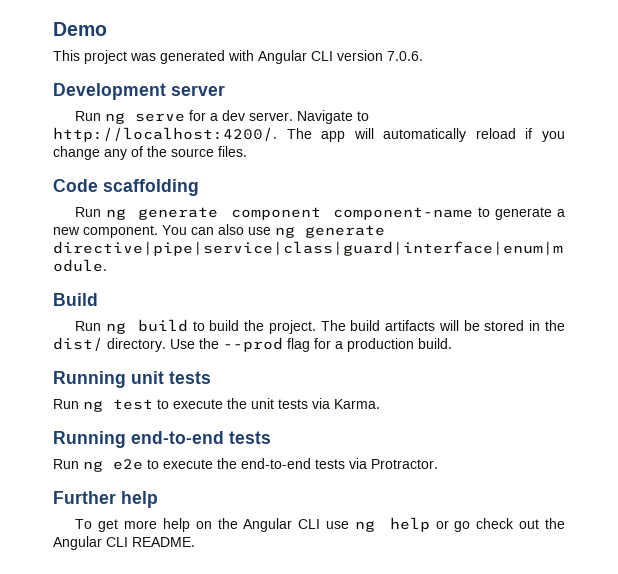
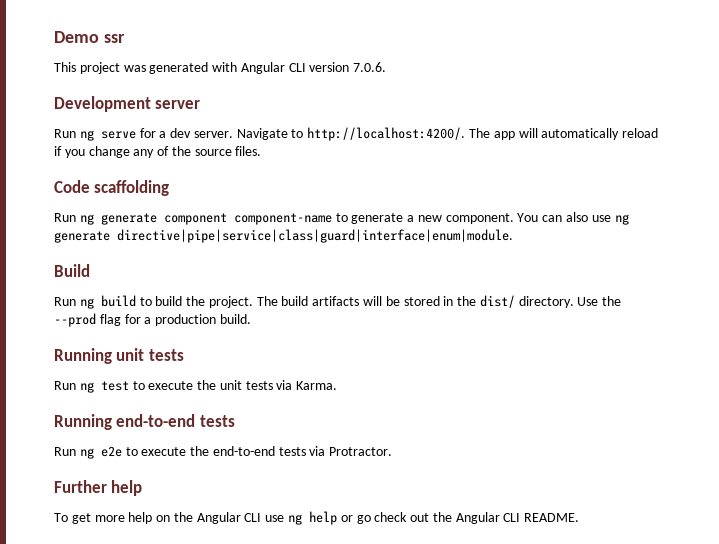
(107, 29) none -> [103,34,125,43] ssr

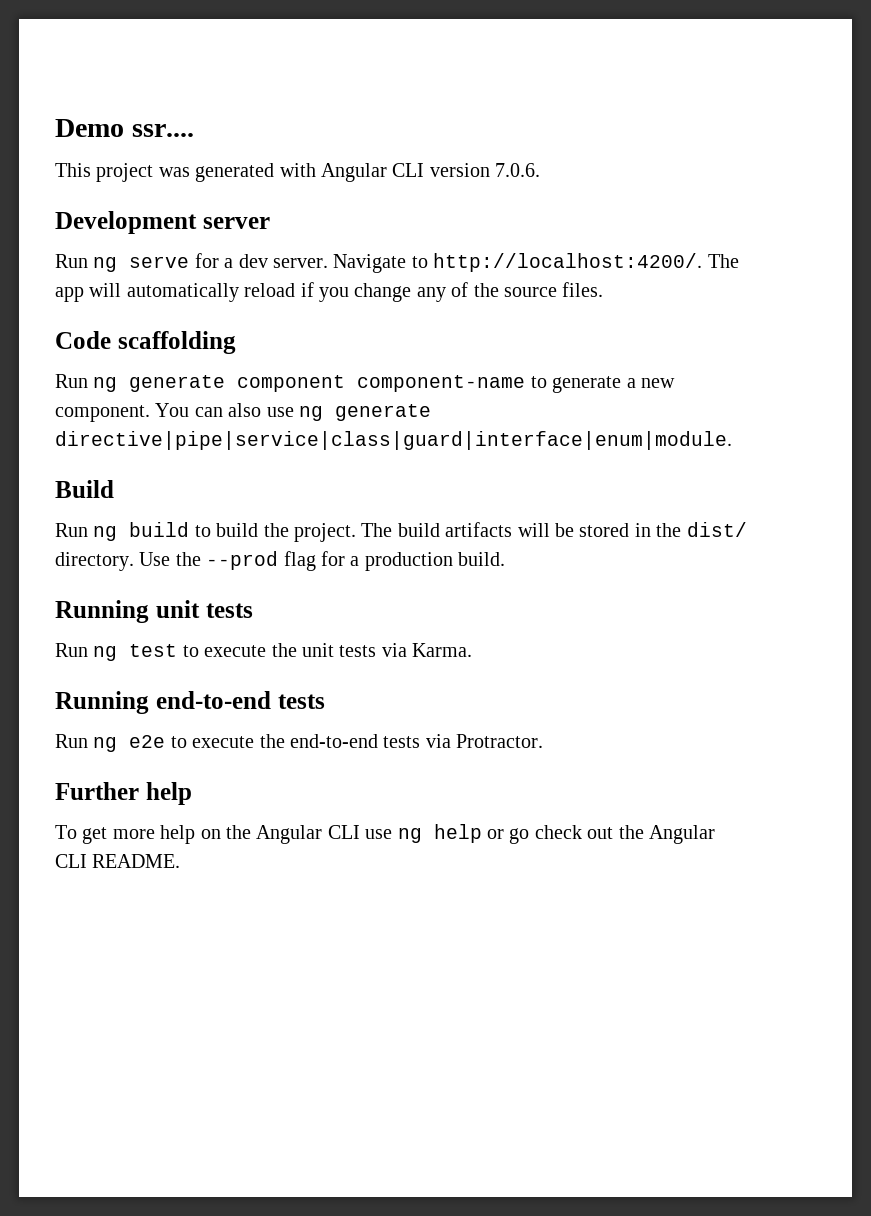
[103,34,125,43] ssr -> [131,124,194,137] ssr....

